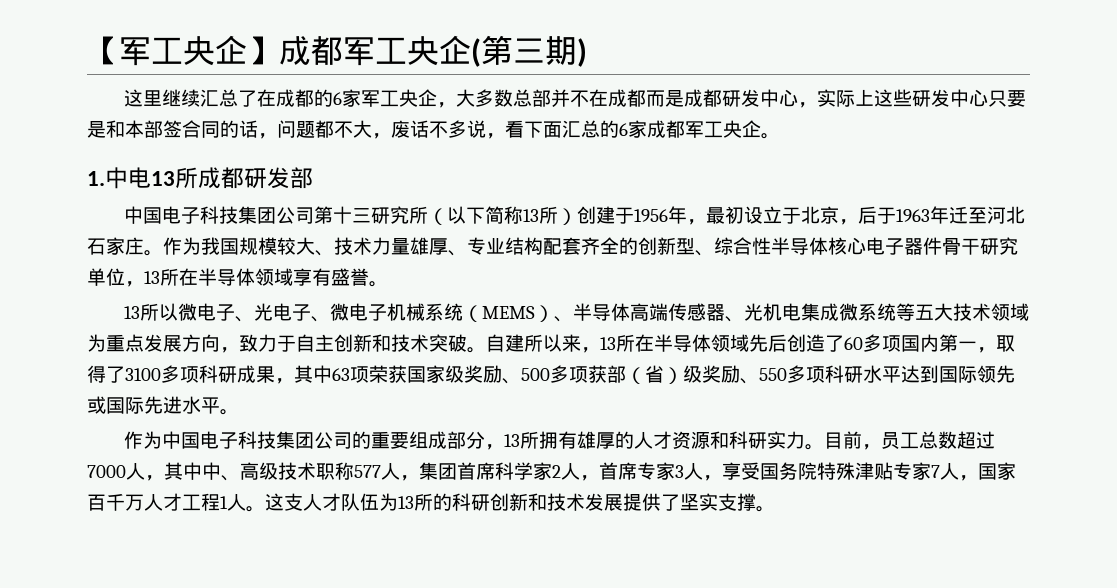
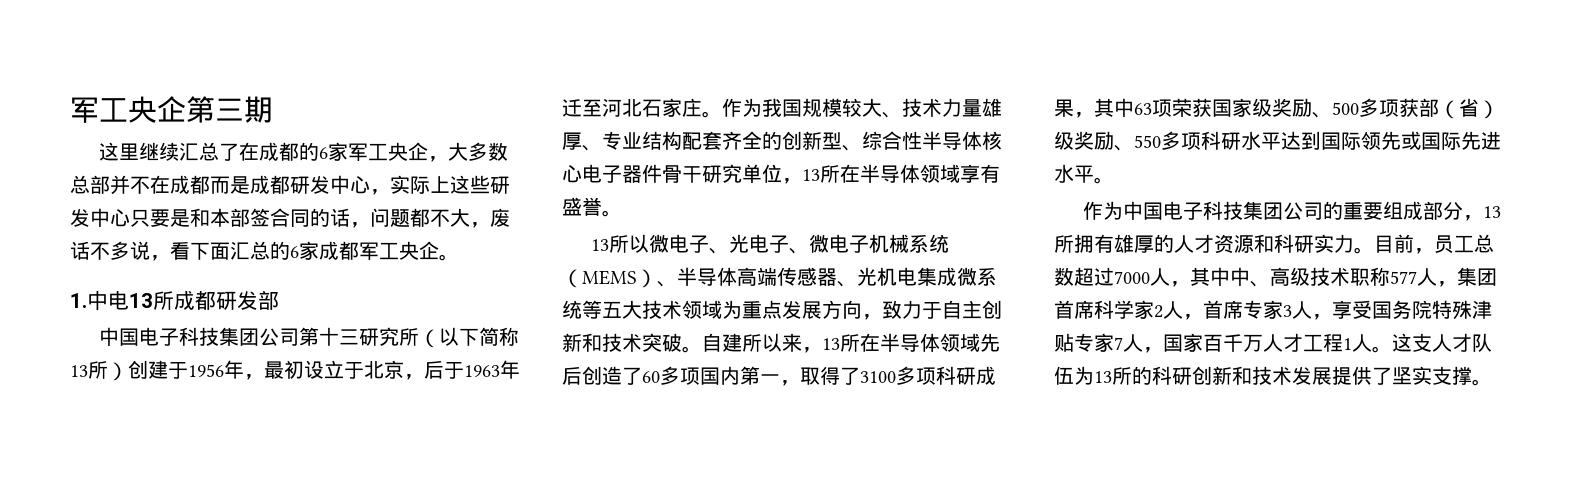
[87,35,481,67] 【军工央企】成都军工央企( -> [70,96,186,123] 军工央企
[577,38,587,67] ) -> (273, 109) none

